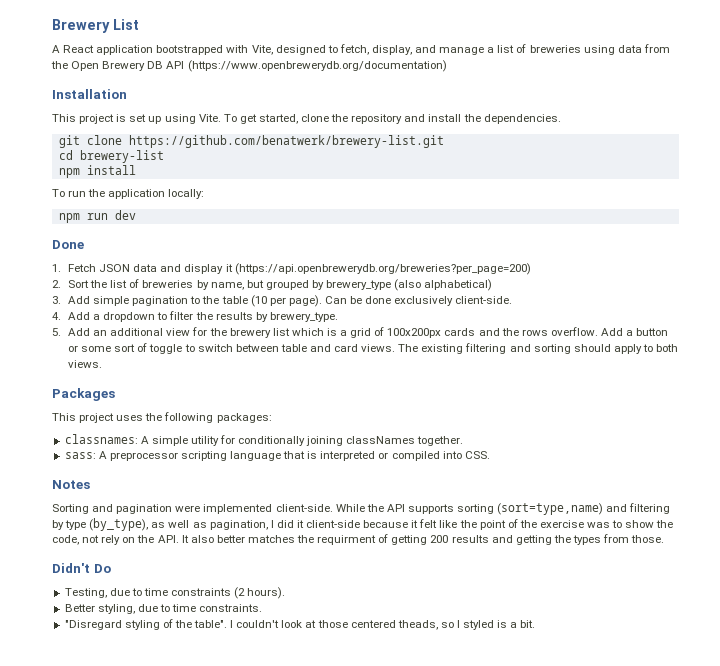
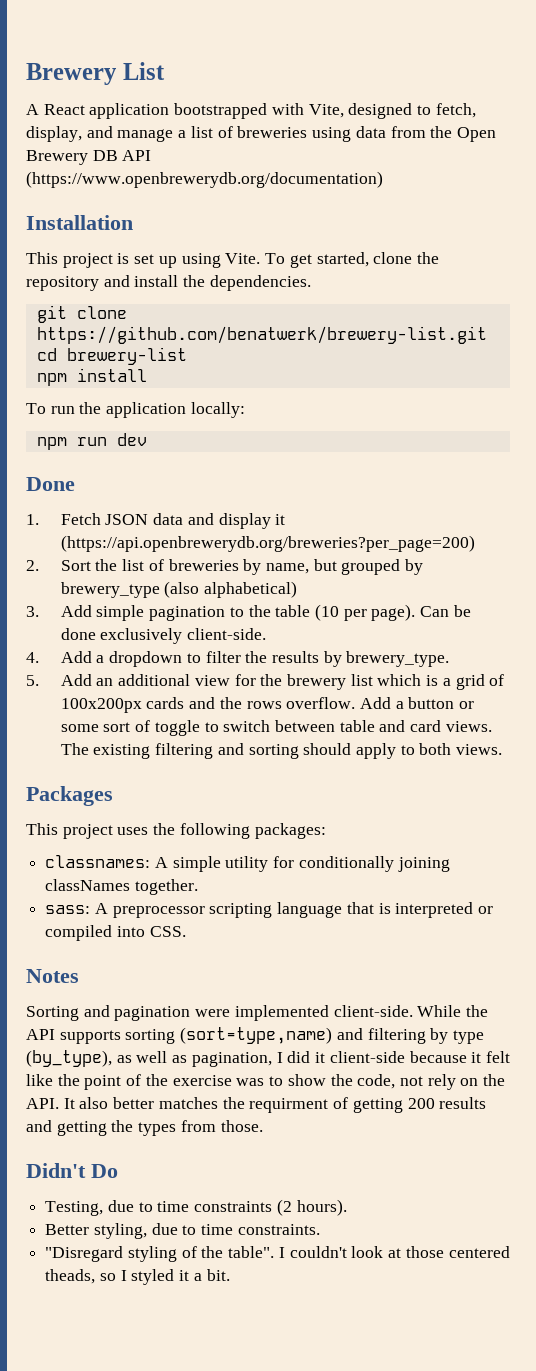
[497,620,508,628] is -> [179,1270,190,1281] it

